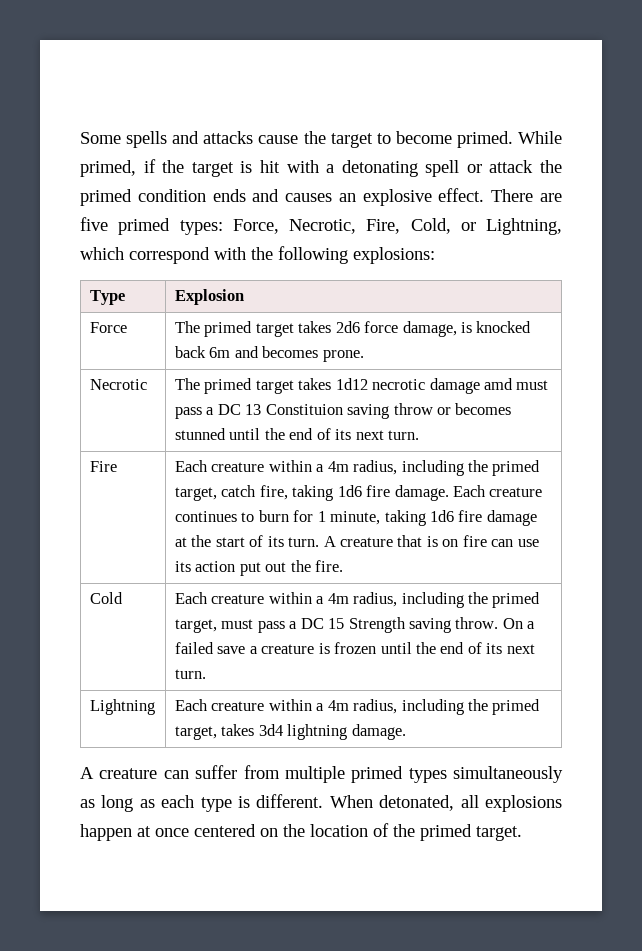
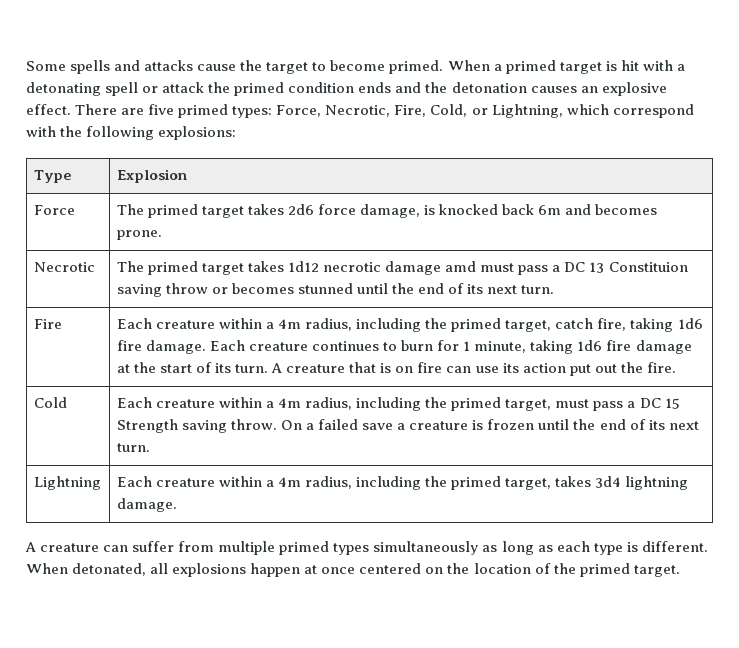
[518,131,562,144] [80,159,185,177] While primed, if the -> [447,60,556,74] When a primed
(280, 195) none -> [425,82,527,93] the detonation

